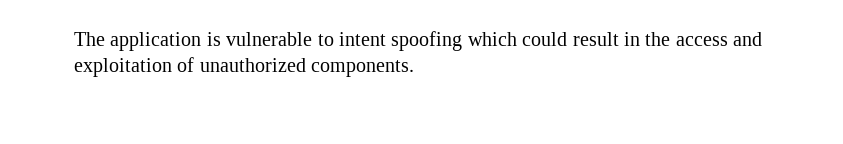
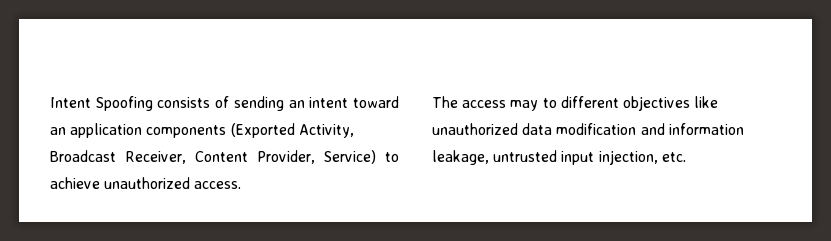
[74,31,763,51] [74,57,415,77] The application is vulnerable to intent spoofing which could result in the access and exploitation of unauthorized components. -> [50,96,400,111] [50,123,354,138] [50,150,399,164] [50,177,242,189] [432,96,719,111] [432,123,744,135] [432,150,686,165] Intent Spoofing consists of sending an intent toward an application components (Exported Activity, Broadcast Receiver, Content Provider, Service) to achieve unauthorized access. // The access may to different objectives like unauthorized data modification and information leakage, untrusted input injection, etc.

